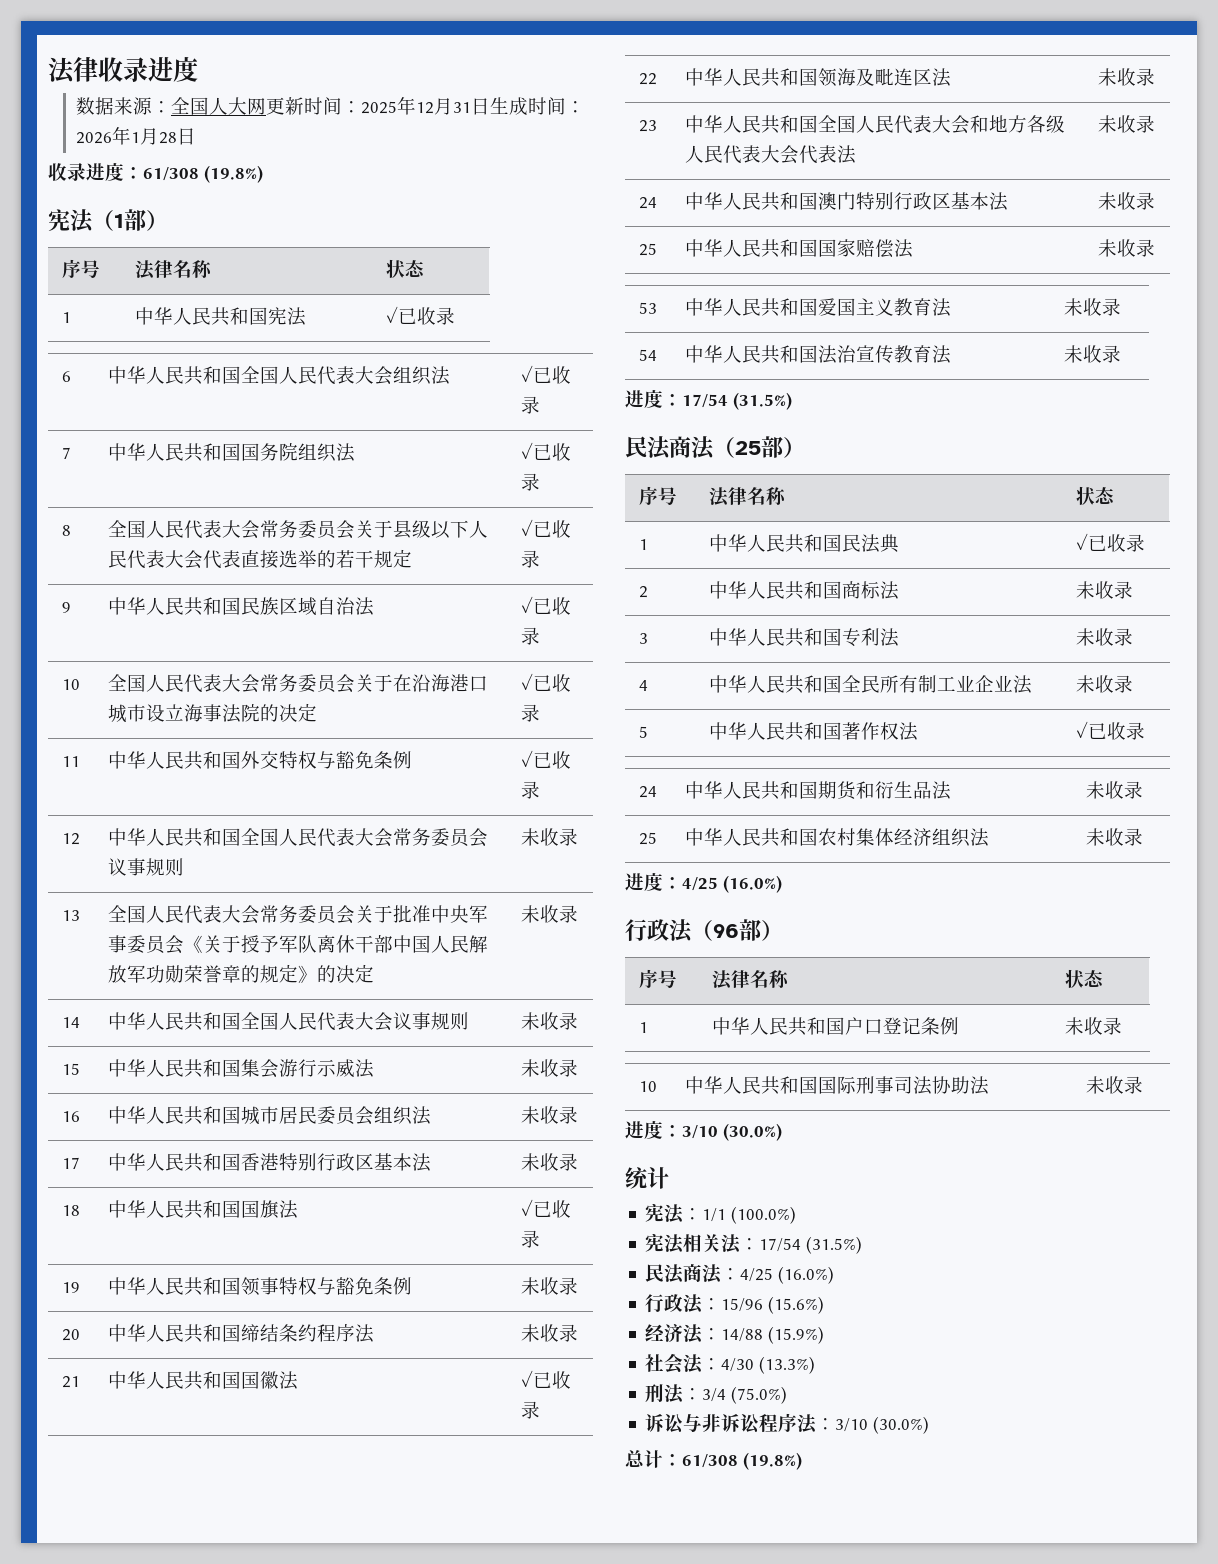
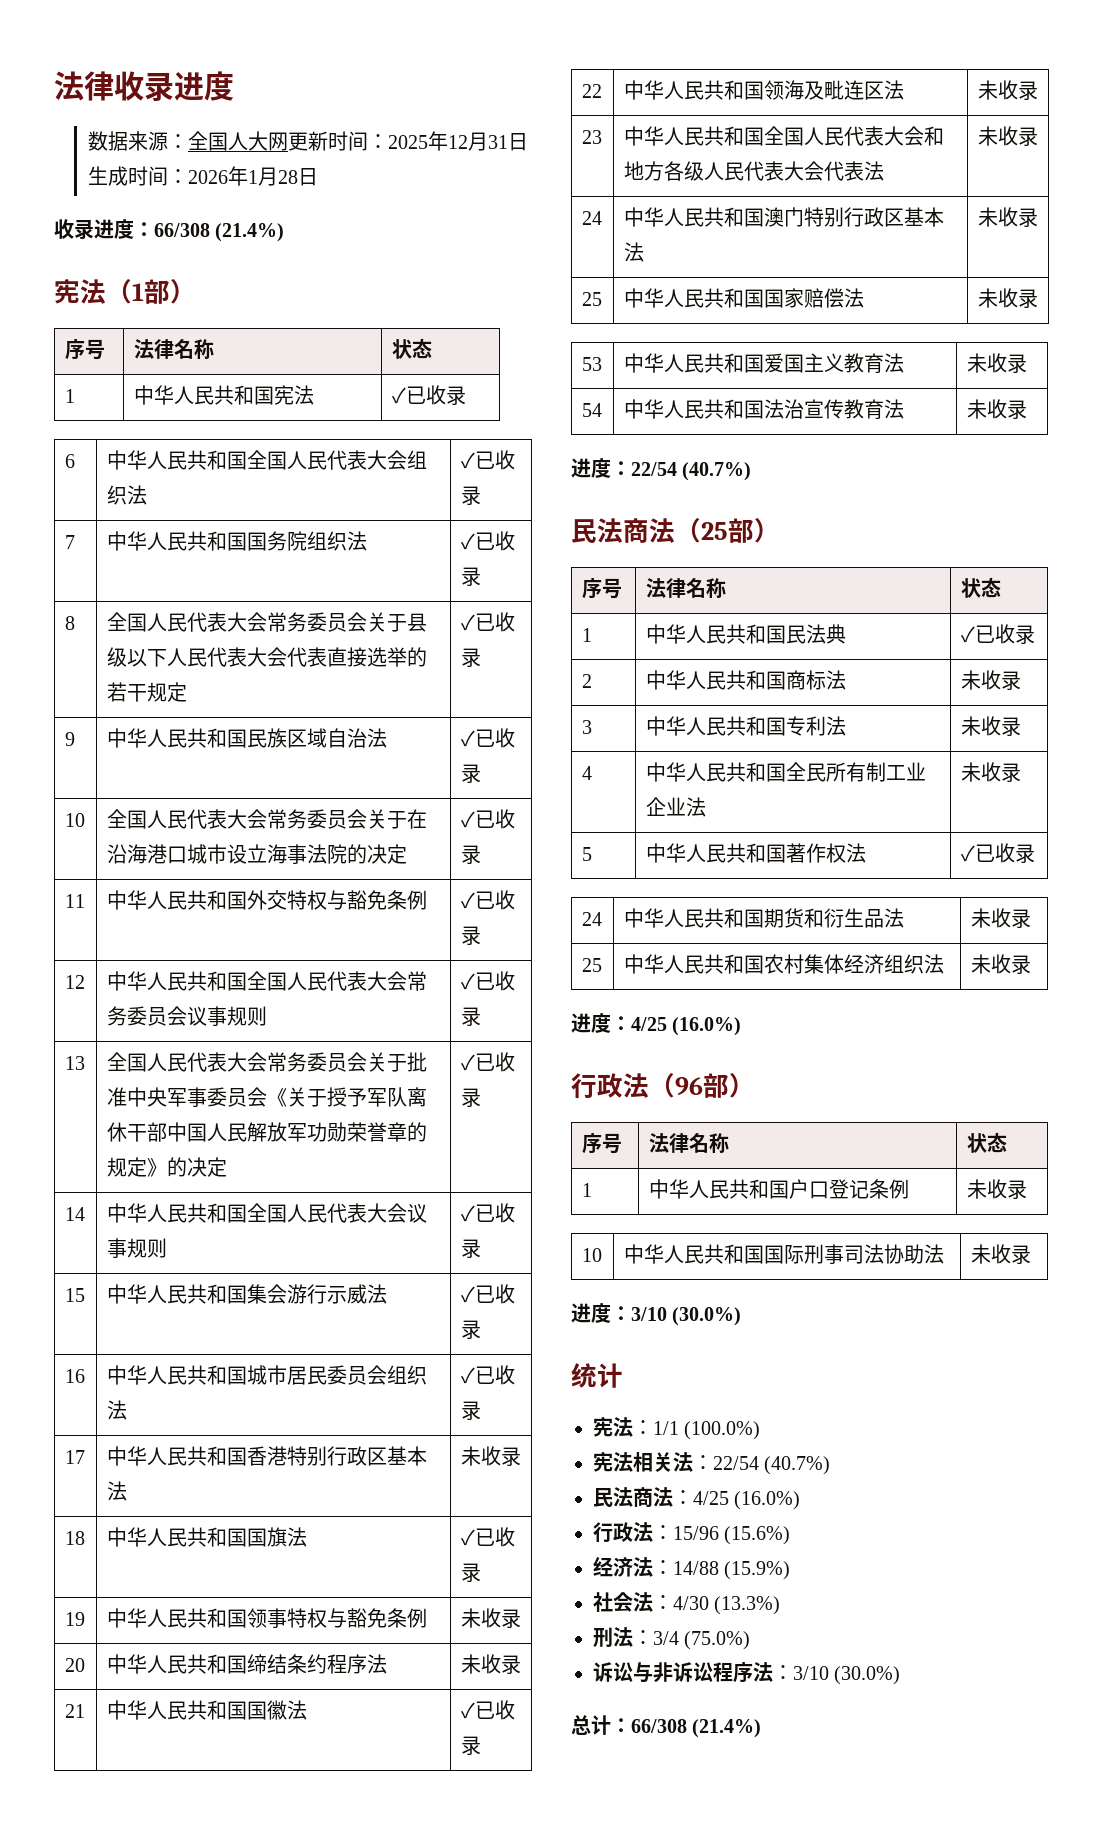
[143,165,263,183] 61/308 (19.8%) -> [154,223,285,242] 66/308 (21.4%)
[520,828,540,846] 未 -> [460,972,495,990] ✓已
[520,905,540,923] 未 -> [460,1053,495,1071] ✓已
[520,1012,540,1030] 未 -> [460,1204,495,1222] ✓已
[520,1059,540,1077] 未 -> [460,1285,495,1303] ✓已
[520,1106,540,1124] 未 -> [460,1366,495,1384] ✓已
[682,392,792,410] 17/54 (31.5%) -> [631,462,752,481] 22/54 (40.7%)
[759,1236,863,1254] 17/54 (31.5%) -> [713,1456,831,1475] 22/54 (40.7%)
[682,1452,802,1470] 61/308 (19.8%) -> [631,1719,762,1738] 66/308 (21.4%)

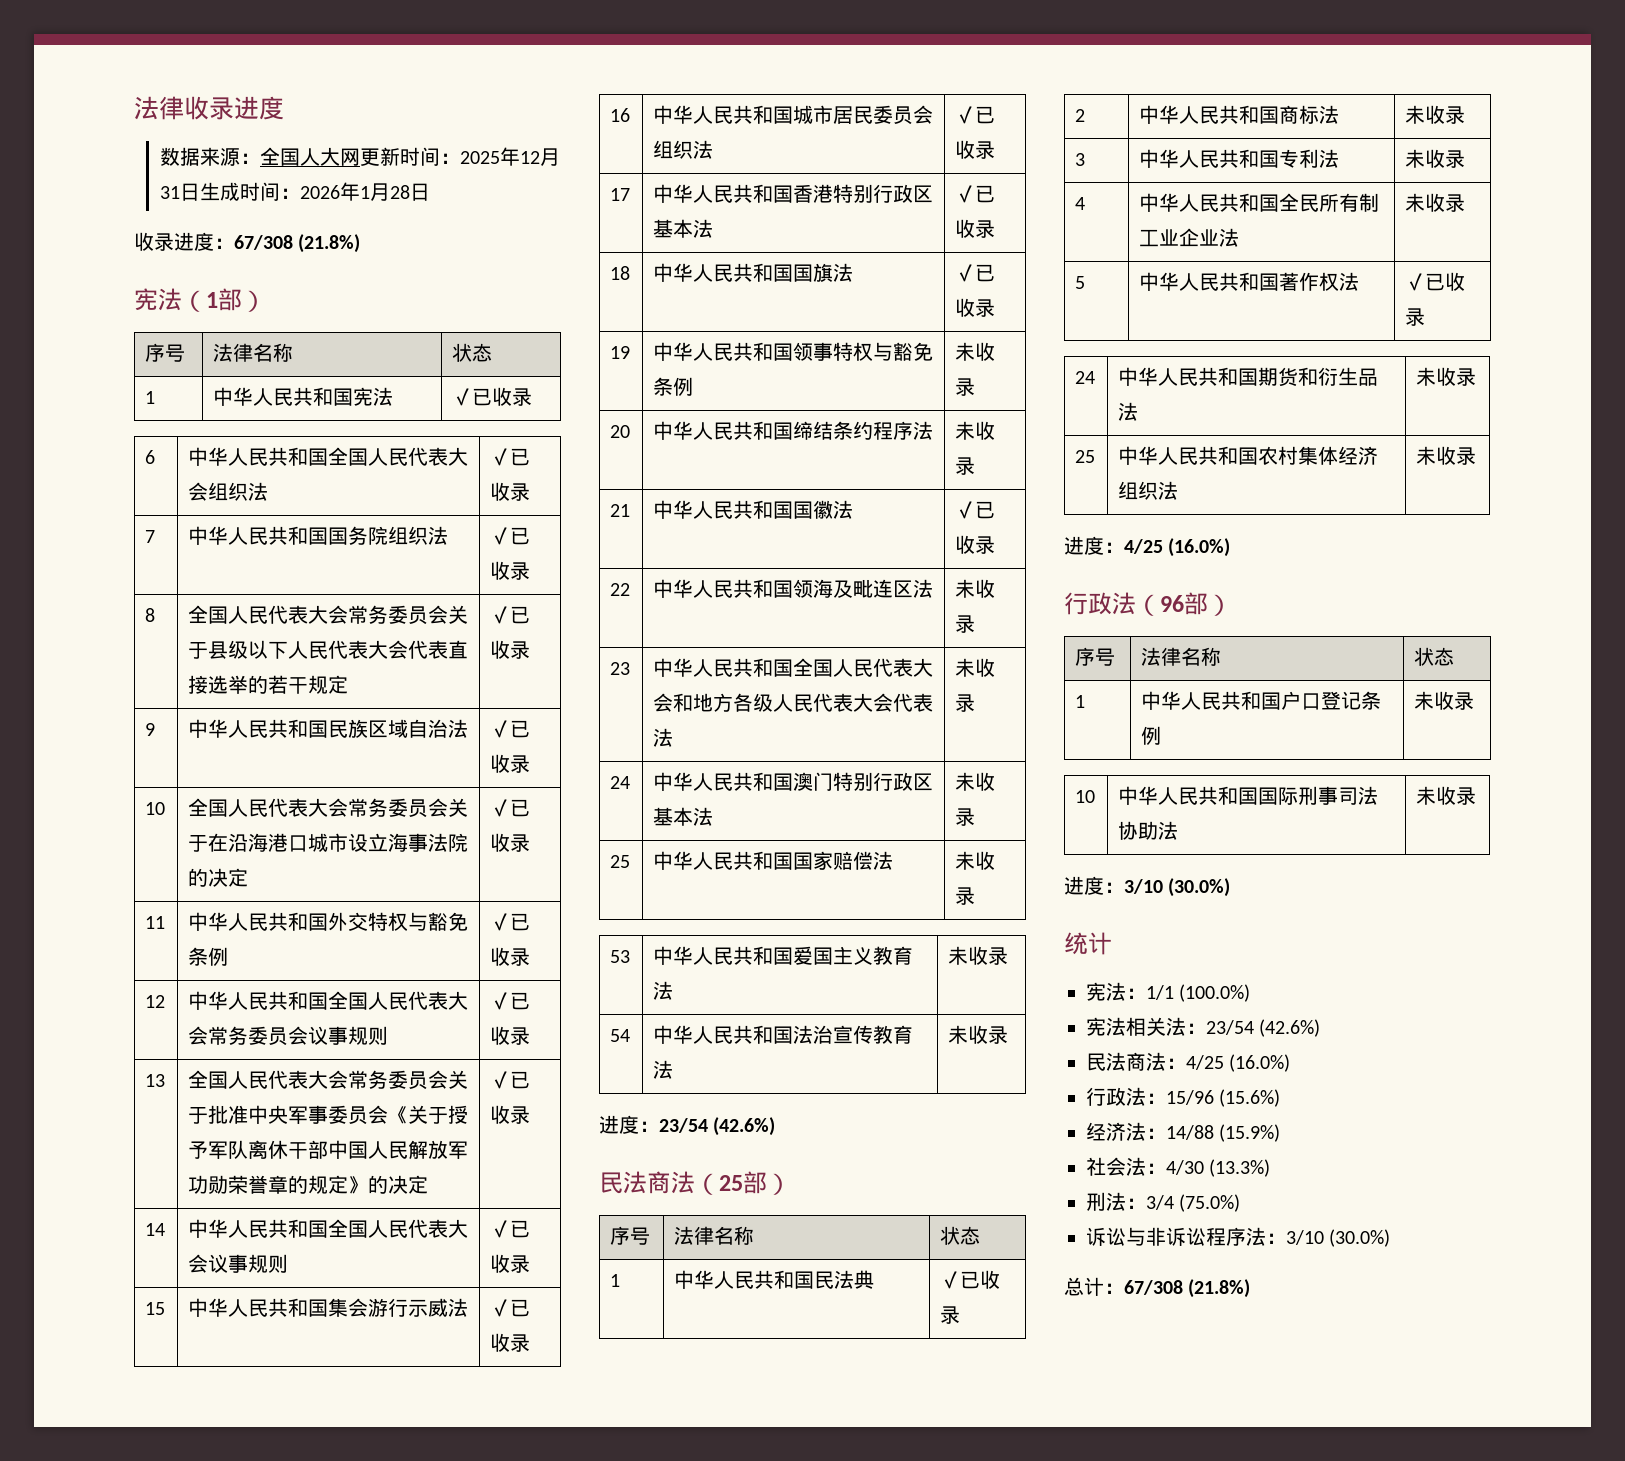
[154,223,285,242] 66/308 (21.4%) -> [234,234,361,253] 67/308 (21.8%)
[460,1446,481,1466] 未 -> [955,185,996,203] ✓已
[631,462,752,481] 22/54 (40.7%) -> [659,1117,776,1136] 23/54 (42.6%)
[713,1456,831,1475] 22/54 (40.7%) -> [1206,1019,1321,1037] 23/54 (42.6%)
[631,1719,762,1738] 66/308 (21.4%) -> [1124,1279,1251,1298] 67/308 (21.8%)

